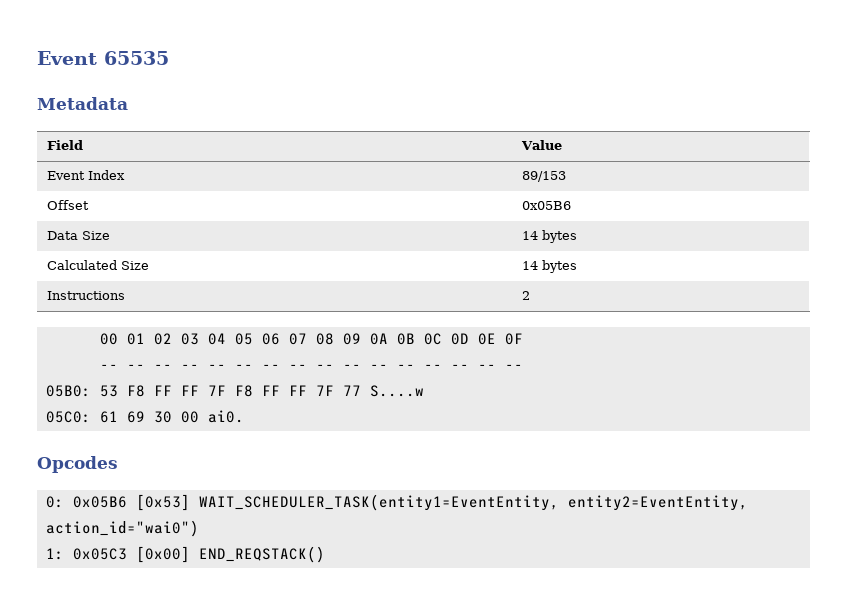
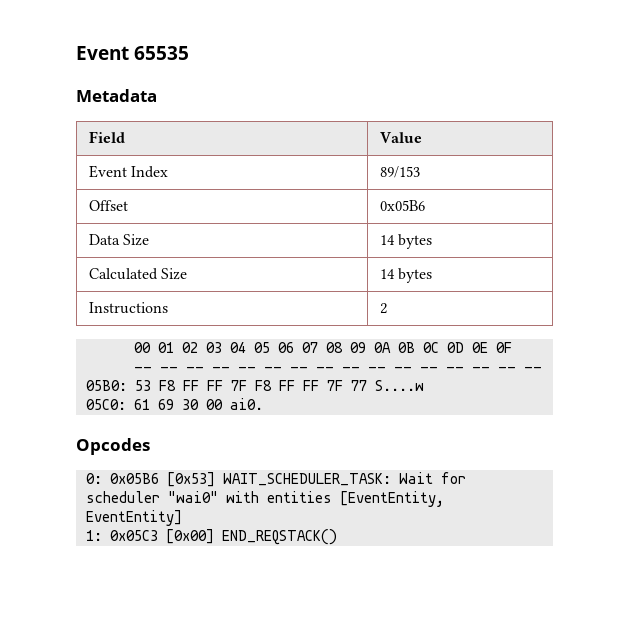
[198,494,748,511] [45,520,199,537] WAIT_SCHEDULER_TASK(entity1=EventEntity, entity2=EventEntity, action_id="wai0") -> [222,472,466,486] [85,491,444,507] [85,510,182,526] WAIT_SCHEDULER_TASK: Wait for scheduler "wai0" with entities [EventEntity, EventEntity]

